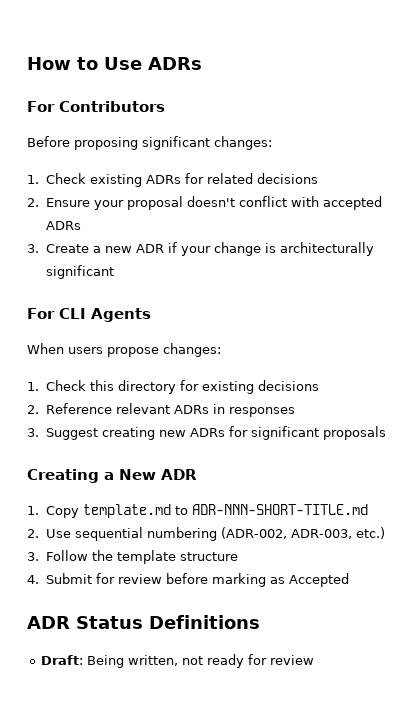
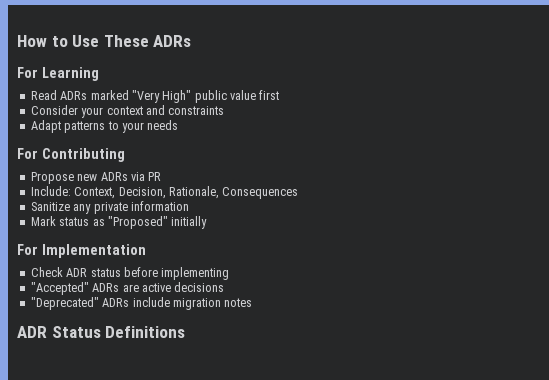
(142, 63) none -> [103,35,149,47] These
[59,101,165,112] [27,136,272,150] [27,173,318,187] [27,196,382,210] [45,221,81,230] [27,242,374,256] [45,265,114,279] [27,308,151,322] [27,343,221,357] [27,380,319,394] [27,403,295,417] [27,426,386,440] [27,469,197,483] [27,504,368,518] [27,527,385,541] [27,550,238,564] [27,573,349,587] [27,615,260,629] [41,654,315,668] Contributors // Before proposing significant changes: // 1. Check existing ADRs for related decisions // 2. Ensure your proposal doesn't conflict with accepted ADRs // 3. Create a new ADR if your change is architecturally significant // For CLI Agents // When users propose changes: // 1. Check this directory for existing decisions // 2. Reference relevant ADRs in responses // 3. Suggest creating new ADRs for significant proposals // Creating a New ADR // 1. Copy template.md to ADR-NNN-SHORT-TITLE.md // 2. Use sequential numbering (ADR-002, ADR-003, etc.) // 3. Follow the template structure // 4. Submit for review before marking as Accepted // ADR Status Definitions // Draft: Being written, not ready for review -> [41,67,99,81] [30,90,280,103] [30,105,225,118] [30,120,179,133] [17,148,125,162] [30,172,162,184] [30,186,299,199] [30,201,189,214] [30,216,208,229] [17,244,146,258] [30,267,230,280] [30,282,225,295] [30,297,253,310] [17,326,186,338] Learning // Read ADRs marked "Very High" public value first // Consider your context and constraints // Adapt patterns to your needs // For Contributing // Propose new ADRs via PR // Include: Context, Decision, Rationale, Consequences // Sanitize any private information // Mark status as "Proposed" initially // For Implementation // Check ADR status before implementing // "Accepted" ADRs are active decisions // "Deprecated" ADRs include migration notes // ADR Status Definitions

